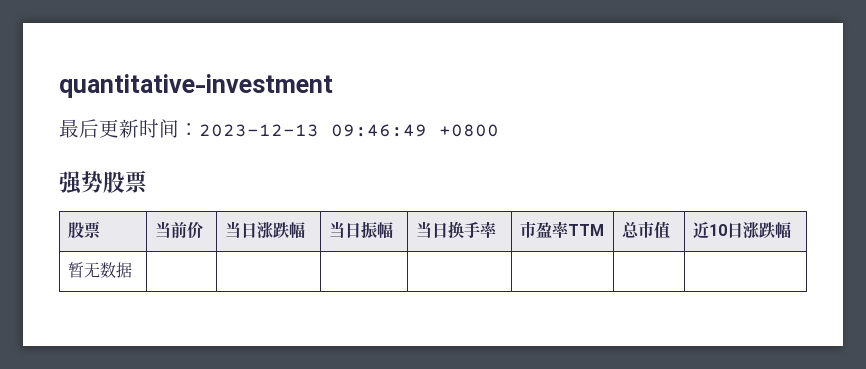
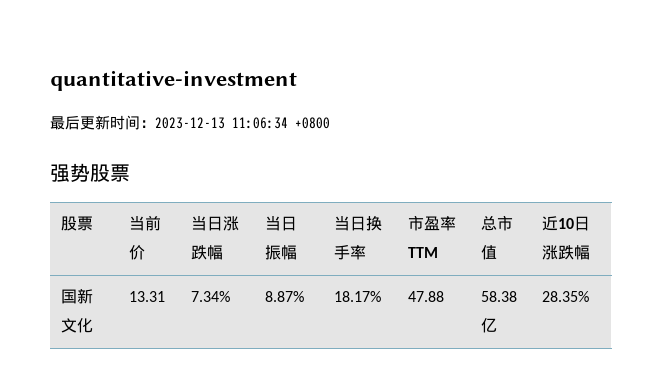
[331,124,427,137] 09:46:49 -> [232,117,288,129] 11:06:34
[67,262,132,278] 暂无数据 | | | | | | | -> [61,288,94,304] [61,318,94,333] [129,291,166,302] [191,291,231,302] [265,291,305,302] [334,291,382,302] [408,291,445,302] [481,291,518,302] [481,318,498,333] [542,291,590,302] 国新文化 | 13.31 | 7.34% | 8.87% | 18.17% | 47.88 | 58.38亿 | 28.35%

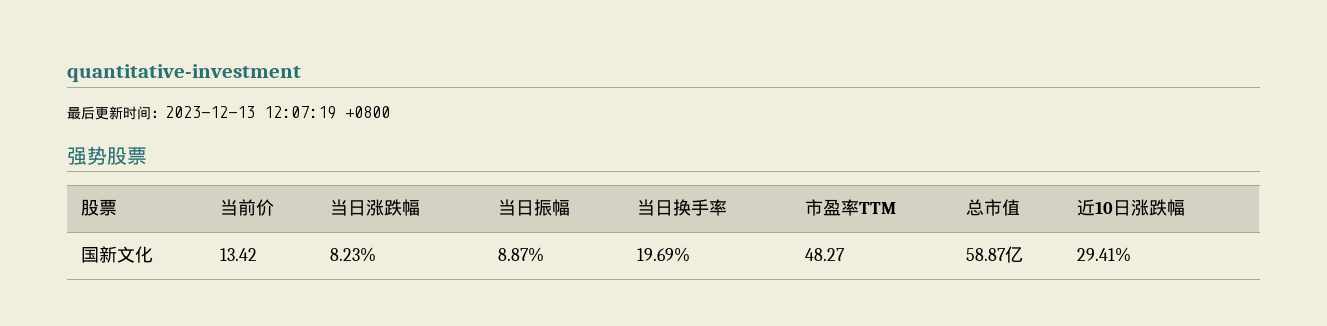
[232,117,288,129] 11:06:34 -> [264,106,336,119] 12:07:19
[129,291,166,302] [191,291,231,302] 13.31 | 7.34% -> [219,248,257,261] [329,247,376,262] 13.42 | 8.23%
[334,291,382,302] [408,291,445,302] [481,291,518,302] 18.17% | 47.88 | 58.38 -> [636,247,690,262] [804,248,845,261] [965,248,1006,261] 19.69% | 48.27 | 58.87
[542,291,590,302] 28.35% -> [1076,247,1131,262] 29.41%

